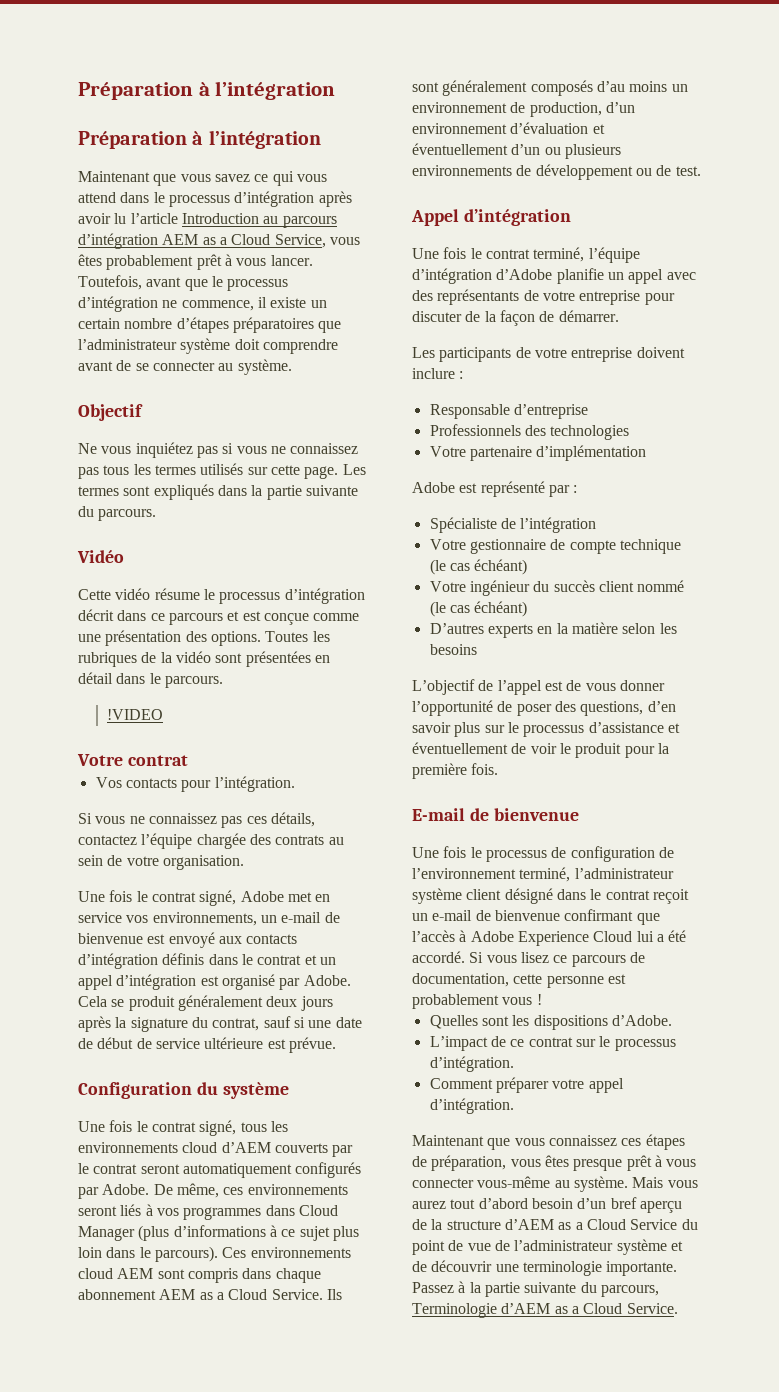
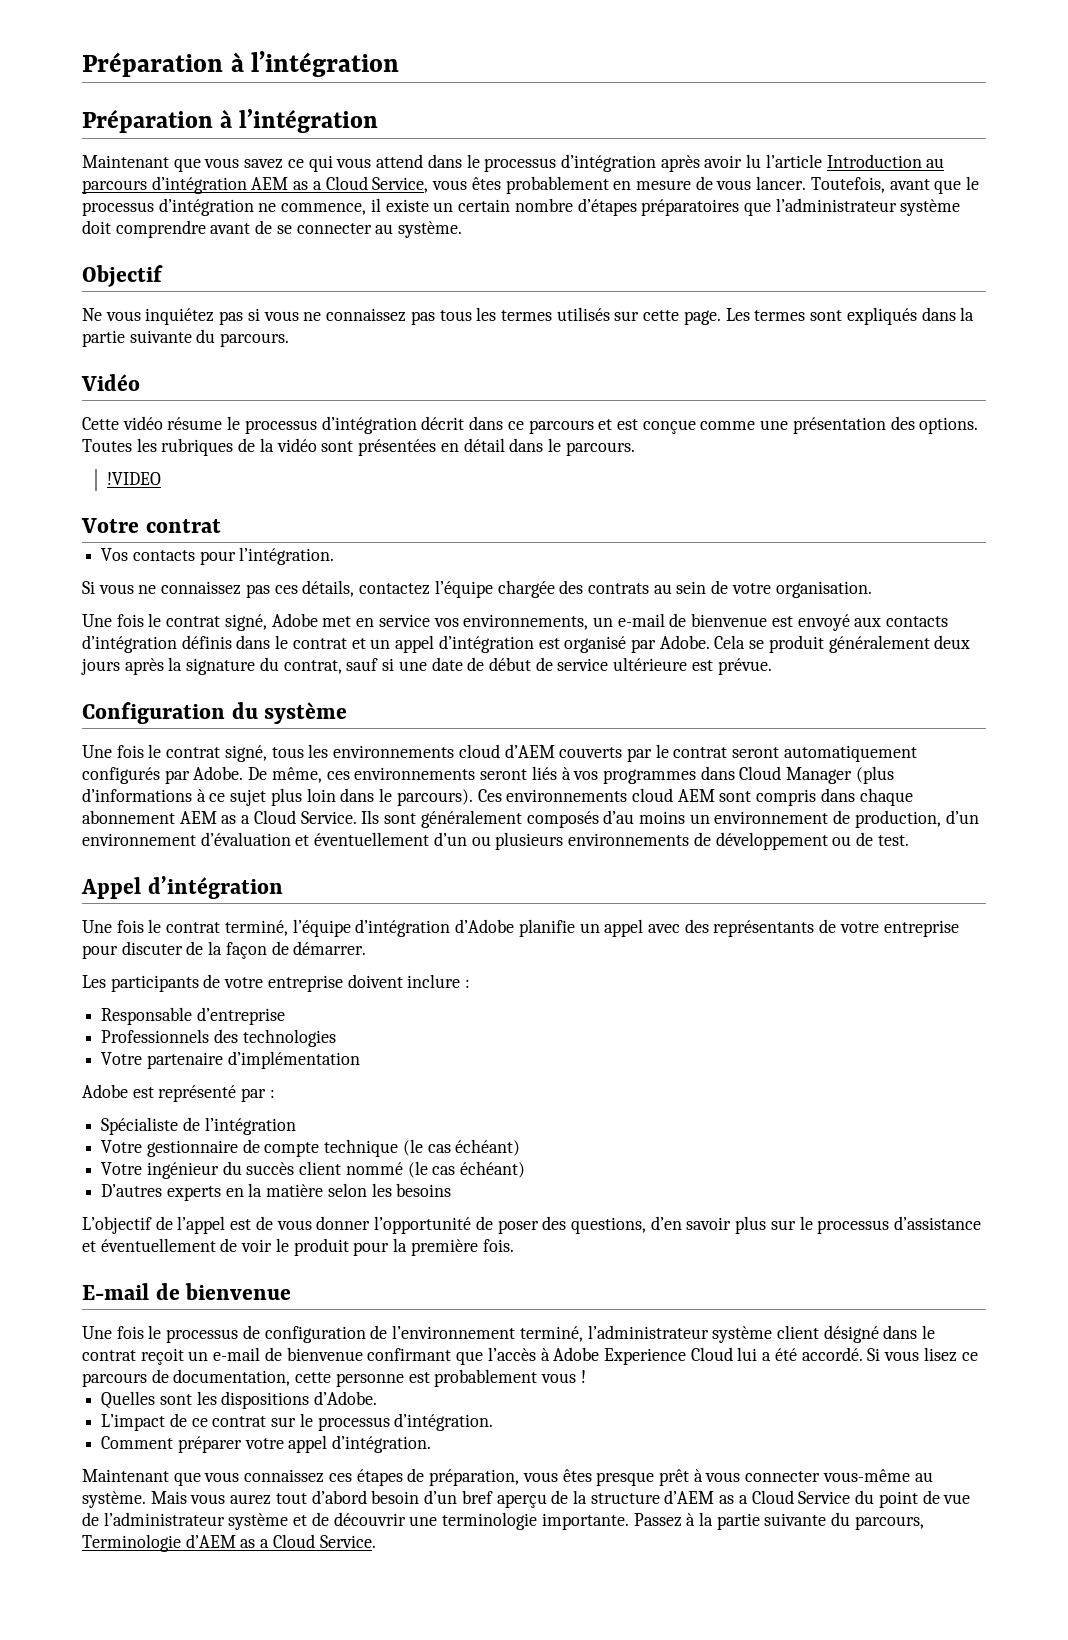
[196,254,232,270] prêt à -> [613,176,713,190] en mesure de

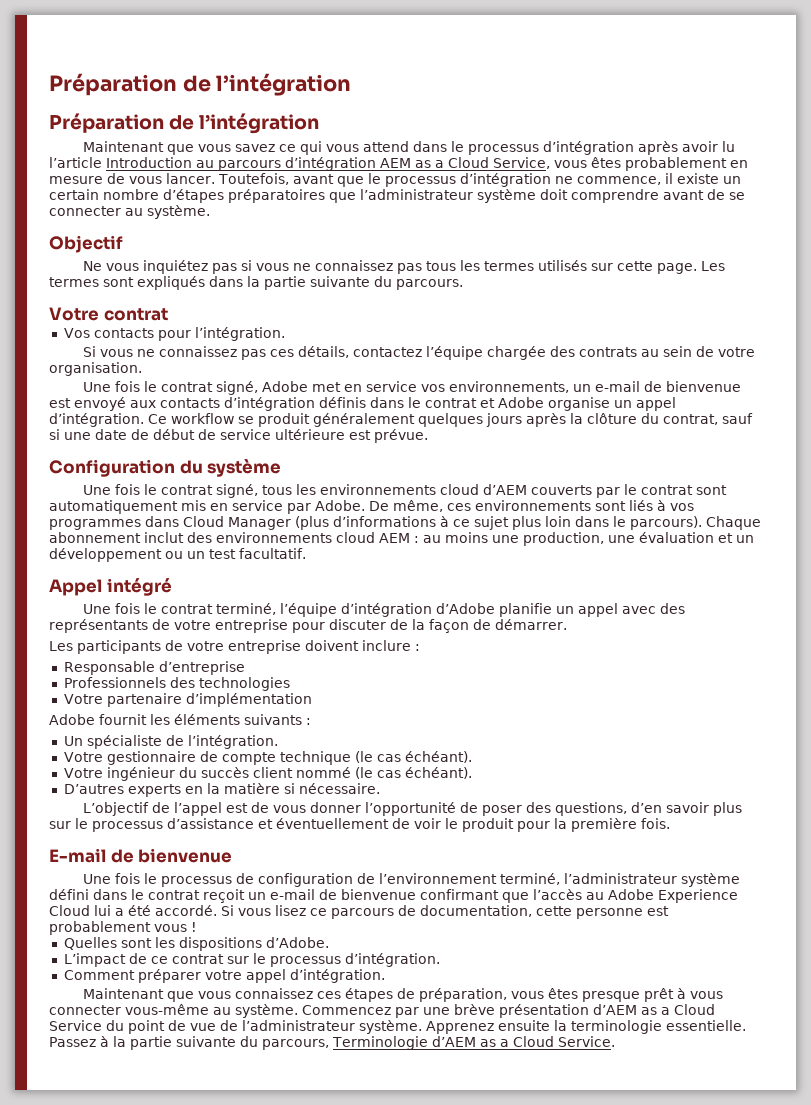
[82,52,244,77] Préparation à -> [49,73,211,96] Préparation de
[220,109,233,128] à -> [169,115,195,130] de
[81,374,140,391] [82,416,979,434] [82,438,635,456] [106,472,161,485] // Vidéo // Cette vidéo résume le processus d’intégration décrit dans ce parcours et est conçue comme une présentation des options. Toutes les rubriques de la vidéo sont présentées en détail dans le parcours. // !VIDEO -> (463, 284) none
[370,635,746,653] un appel d’intégration est organisé par Adobe. Cela -> [498,397,676,411] [49,413,234,427] Adobe organise un appel d’intégration. Ce workflow
[934,635,971,649] deux -> [418,413,483,427] quelques
[186,658,256,675] signature -> [587,413,637,424] clôture
[732,745,917,762] [82,767,160,784] seront automatiquement configurés -> [696,485,728,495] [49,500,283,514] sont automatiquement mis en service
[480,769,528,780] seront -> [595,501,626,511] sont
[477,788,913,806] [82,810,979,828] [82,832,909,850] Ces environnements cloud AEM sont compris dans chaque abonnement AEM as a Cloud Service. Ils sont généralement composés d’au moins un environnement de production, d’un environnement d’évaluation et éventuellement d’un ou plusieurs environnements de développement ou de test. -> [706,516,761,530] [49,532,754,546] [49,548,306,562] Chaque abonnement inclut des environnements cloud AEM : au moins une production, une évaluation et un développement ou un test facultatif.
[147,876,283,899] d’intégration -> [106,578,172,596] intégré
[132,1085,275,1102] [101,1117,296,1135] est représenté par : // Spécialiste de l’intégration -> [99,714,311,725] [63,735,278,749] fournit les éléments suivants : // Un spécialiste de l’intégration.
[455,1139,521,1156] échéant) -> [404,751,472,763] échéant).
[460,1161,526,1178] échéant) -> [404,767,472,779] échéant).
[327,1183,452,1197] selon les besoins -> [283,783,380,794] si nécessaire.
[776,1325,879,1343] client désigné -> [49,889,89,900] défini
[540,1348,550,1361] à -> [586,892,604,900] au
[150,1490,660,1508] Mais vous aurez tout d’abord besoin d’un bref aperçu de la structure -> [302,1004,589,1018] Commencez par une brève présentation
[228,1512,629,1530] système et de découvrir une terminologie importante. -> [359,1020,746,1034] système. Apprenez ensuite la terminologie essentielle.

